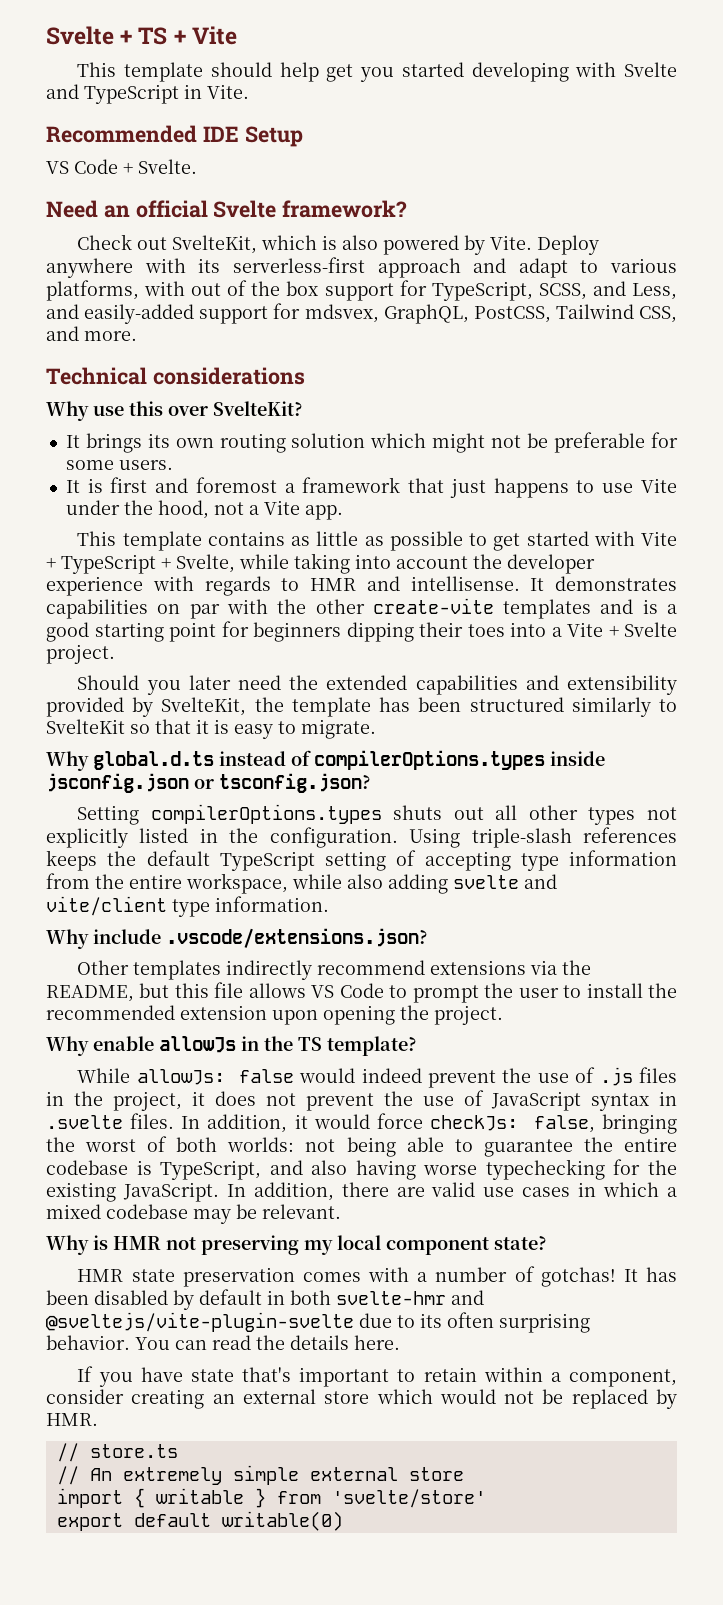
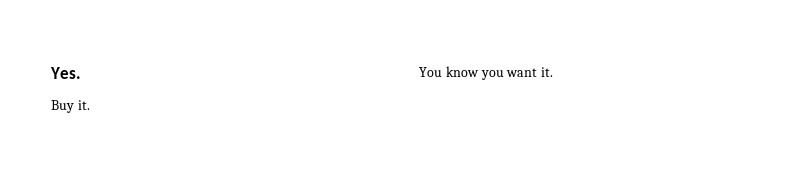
[46,26,237,45] [77,62,678,82] [46,84,249,104] [46,125,303,147] [46,159,197,174] [46,200,408,218] [77,234,600,255] [46,257,677,278] [46,280,677,301] [46,303,677,324] [46,326,137,341] [46,367,305,385] [46,401,303,421] [65,432,679,453] [65,460,173,470] [65,477,677,498] [65,500,343,520] [77,531,678,551] [46,553,595,574] [46,576,677,596] [46,598,677,619] [46,621,677,642] [46,644,115,664] [77,675,678,695] [46,697,677,717] [46,719,376,739] [46,750,605,771] [46,773,371,793] [77,804,677,825] [46,827,677,848] [46,850,677,871] [46,873,557,894] [46,896,329,917] [46,928,428,949] [77,960,592,980] [46,982,677,1003] [46,1005,503,1025] [46,1036,417,1056] [77,1067,677,1088] [46,1090,677,1111] [46,1113,678,1134] [46,1136,677,1157] [46,1159,677,1180] [46,1182,678,1202] [46,1204,341,1224] [46,1235,547,1255] [77,1266,677,1287] [46,1289,484,1310] [46,1312,590,1333] [46,1335,400,1350] [77,1366,678,1387] [46,1389,677,1409] [46,1413,98,1426] [56,1443,178,1462] [56,1465,464,1485] [56,1488,486,1508] [56,1511,343,1531] Svelte + TS + Vite // This template should help get you started developing with Svelte and TypeScript in Vite. // Recommended IDE Setup // VS Code + Svelte. // Need an official Svelte framework? // Check out SvelteKit, which is also powered by Vite. Deploy anywhere with its serverless-first approach and adapt to various platforms, with out of the box support for TypeScript, SCSS, and Less, and easily-added support for mdsvex, GraphQL, PostCSS, Tailwind CSS, and more. // Technical considerations // Why use this over SvelteKit? // It brings its own routing solution which might not be preferable for some users. // It is first and foremost a framework that just happens to use Vite under the hood, not a Vite app. // This template contains as little as possible to get started with Vite + TypeScript + Svelte, while taking into account the developer experience with regards to HMR and intellisense. It demonstrates capabilities on par with the other create-vite templates and is a good starting point for beginners dipping their toes into a Vite + Svelte project. // Should you later need the extended capabilities and extensibility provided by SvelteKit, the template has been structured similarly to SvelteKit so that it is easy to migrate. // Why global.d.ts instead of compilerOptions.types inside jsconfig.json or tsconfig.json? // Setting compilerOptions.types shuts out all other types not explicitly listed in the configuration. Using triple-slash references keeps the default TypeScript setting of accepting type information from the entire workspace, while also adding svelte and vite/client type information. // Why include .vscode/extensions.json? // Other templates indirectly recommend extensions via the README, but this file allows VS Code to prompt the user to install the recommended extension upon opening the project. // Why enable allowJs in the TS template? // While allowJs: false would indeed prevent the use of .js files in the project, it does not prevent the use of JavaScript syntax in .svelte files. In addition, it would force checkJs: false, bringing the worst of both worlds: not being able to guarantee the entire codebase is TypeScript, and also having worse typechecking for the existing JavaScript. In addition, there are valid use cases in which a mixed codebase may be relevant. // Why is HMR not preserving my local component state? // HMR state preservation comes with a number of gotchas! It has been disabled by default in both svelte-hmr and @sveltejs/vite-plugin-svelte due to its often surprising behavior. You can read the details here. // If you have state that's important to retain within a component, consider creating an external store which would not be replaced by HMR. // // store.ts // // An extremely simple external store // import { writable } from 'svelte/store' // export default writable(0) -> [50,67,81,79] [51,100,90,113] [419,66,554,80] Yes. // Buy it. // You know you want it.

